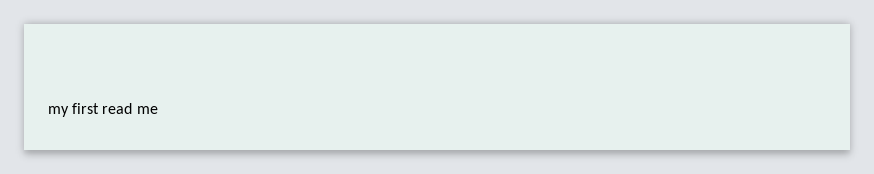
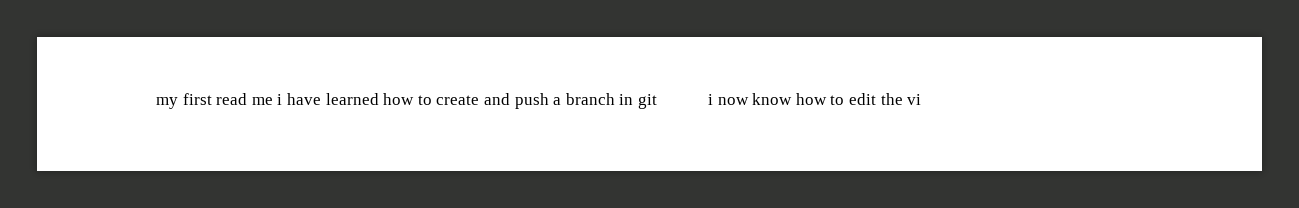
(158, 110) none -> [277,93,922,109] i have learned how to create and push a branch in git i now know how to edit the vi

